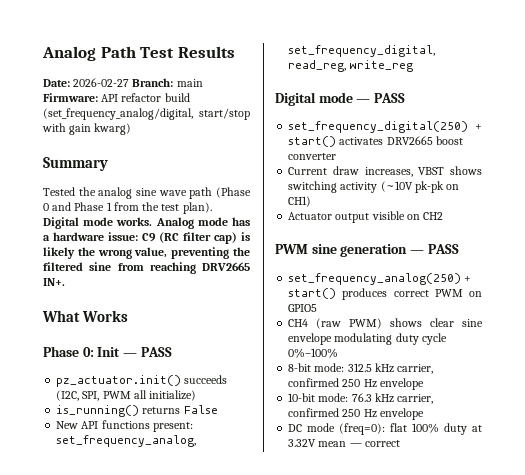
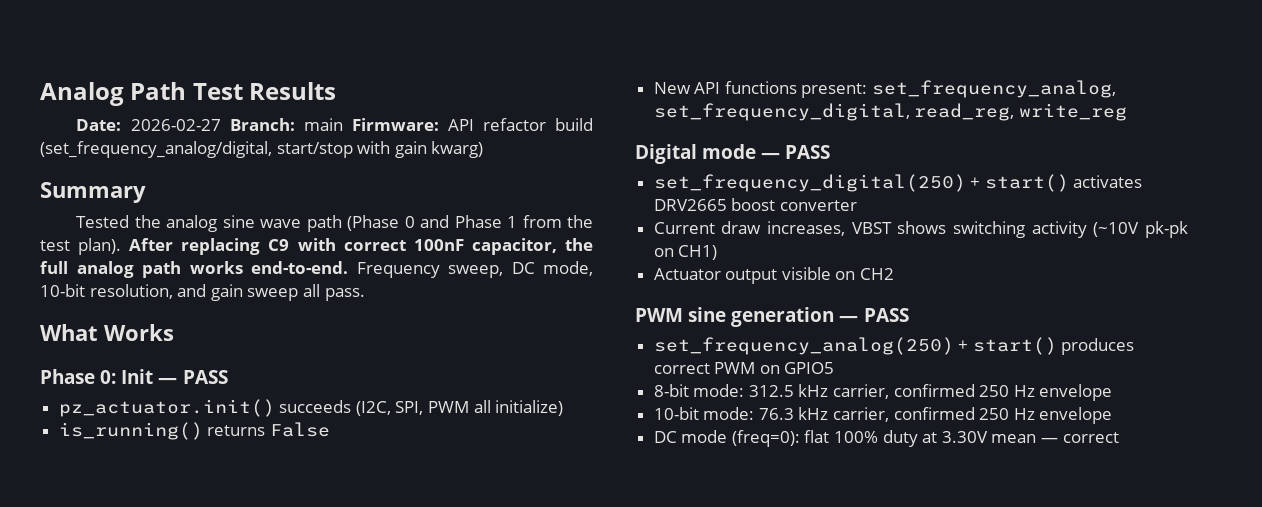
[43,217,250,229] [43,232,250,244] [43,247,250,259] [43,262,250,274] [43,278,65,286] Digital mode works. Analog mode has a hardware issue: C9 (RC filter cap) is likely the wrong value, preventing the filtered sine from reaching DRV2665 IN+. -> [129,238,593,255] [40,261,593,278] [40,284,365,301] After replacing C9 with correct 100nF capacitor, the full analog path works end-to-end. Frequency sweep, DC mode, 10-bit resolution, and gain sweep all pass.
[288,318,483,329] [288,333,447,345] [288,348,339,358] // CH4 (raw PWM) shows clear sine envelope modulating duty cycle 0%–100% -> (835, 368) none
[288,439,317,447] 3.32V -> [941,431,988,443] 3.30V

